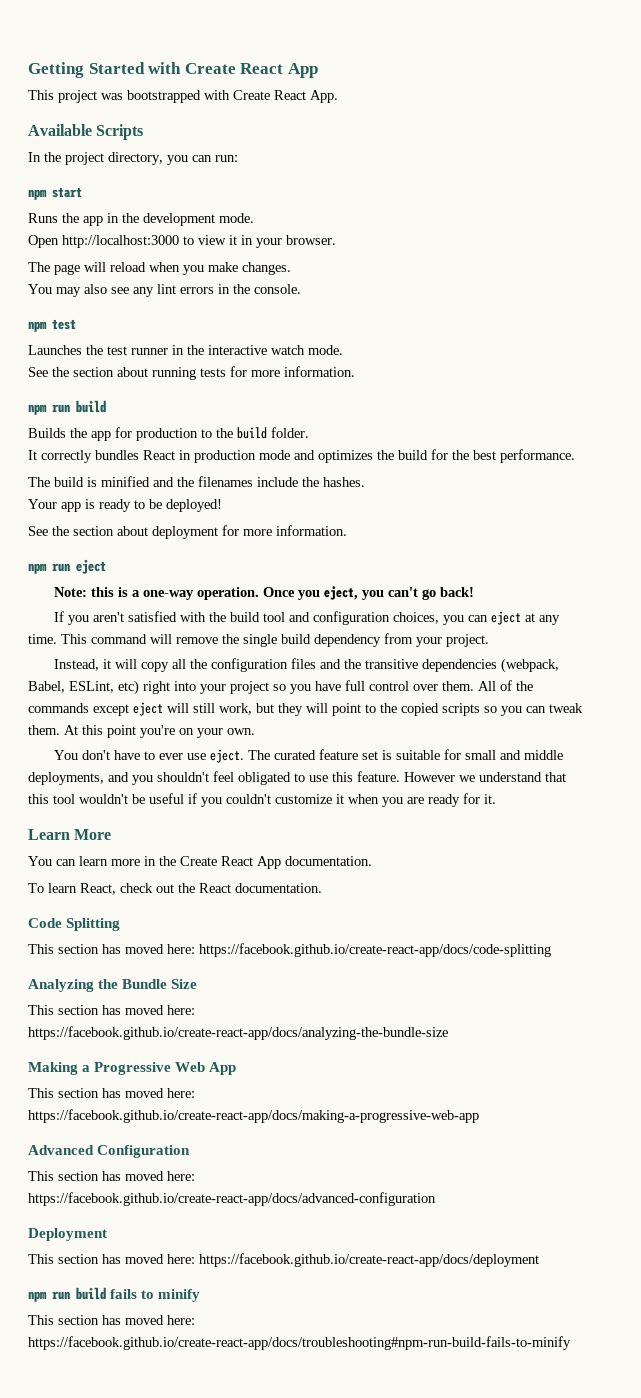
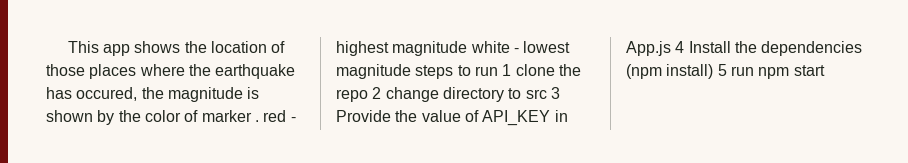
[28,62,318,78] [28,90,338,103] [28,124,144,140] [28,152,238,165] [28,187,82,200] [28,213,254,226] [28,235,336,248] [28,262,291,275] [28,284,301,297] [28,319,76,332] [28,345,343,355] [28,366,355,380] [28,400,106,415] [28,427,309,441] [28,449,575,463] [28,476,365,487] [28,499,222,512] [28,525,347,539] [28,559,106,574] [54,586,475,600] [54,611,561,625] [28,633,489,647] [54,658,560,673] [28,680,533,695] [28,702,583,716] [28,725,255,738] [54,749,564,763] [28,771,566,785] [28,793,496,807] [28,829,112,840] [28,856,372,869] [28,883,322,895] [28,918,121,931] [28,943,551,957] [28,979,198,992] [28,1005,195,1015] [28,1026,448,1040] [28,1062,237,1075] [28,1088,195,1098] [28,1109,479,1123] [28,1145,191,1158] [28,1171,195,1181] [28,1192,436,1206] [28,1228,107,1241] [28,1253,539,1267] [28,1287,201,1302] [28,1315,195,1325] [28,1336,571,1350] Getting Started with Create React App // This project was bootstrapped with Create React App. // Available Scripts // In the project directory, you can run: // npm start // Runs the app in the development mode. // Open http://localhost:3000 to view it in your browser. // The page will reload when you make changes. // You may also see any lint errors in the console. // npm test // Launches the test runner in the interactive watch mode. // See the section about running tests for more information. // npm run build // Builds the app for production to the build folder. // It correctly bundles React in production mode and optimizes the build for the best performance. // The build is minified and the filenames include the hashes. // Your app is ready to be deployed! // See the section about deployment for more information. // npm run eject // Note: this is a one-way operation. Once you eject, you can't go back! // If you aren't satisfied with the build tool and configuration choices, you can eject at any time. This command will remove the single build dependency from your project. // Instead, it will copy all the configuration files and the transitive dependencies (webpack, Babel, ESLint, etc) right into your project so you have full control over them. All of the commands except eject will still work, but they will point to the copied scripts so you can tweak them. At this point you're on your own. // You don't have to ever use eject. The curated feature set is suitable for small and middle deployments, and you shouldn't feel obligated to use this feature. However we understand that this tool wouldn't be useful if you couldn't customize it when you are ready for it. // Learn More // You can learn more in the Create React App documentation. // To learn React, check out the React documentation. // Code Splitting // This section has moved here: https://facebook.github.io/create-react-app/docs/code-splitting // Analyzing the Bundle Size // This section has moved here: https://facebook.github.io/create-react-app/docs/analyzing-the-bundle-size // Making a Progressive Web App // This section has moved here: https://facebook.github.io/create-react-app/docs/making-a-progressive-web-app // Advanced Configuration // This section has moved here: https://facebook.github.io/create-react-app/docs/advanced-configuration // Deployment // This section has moved here: https://facebook.github.io/create-react-app/docs/deployment // npm run build fails to minify // This section has moved here: https://facebook.github.io/create-react-app/docs/troubleshooting#npm-run-build-fails-to-minify -> [67,41,286,56] [46,64,296,79] [46,87,260,102] [46,110,296,125] [336,41,571,56] [336,64,581,79] [336,87,560,102] [336,110,568,126] [626,41,863,56] [626,64,825,79] This app shows the location of those places where the earthquake has occured, the magnitude is shown by the color of marker . red - highest magnitude white - lowest magnitude steps to run 1 clone the repo 2 change directory to src 3 Provide the value of API_KEY in App.js 4 Install the dependencies (npm install) 5 run npm start

